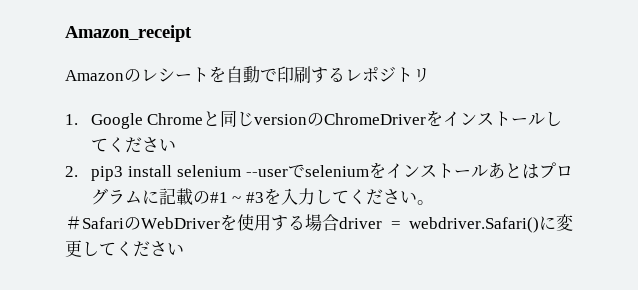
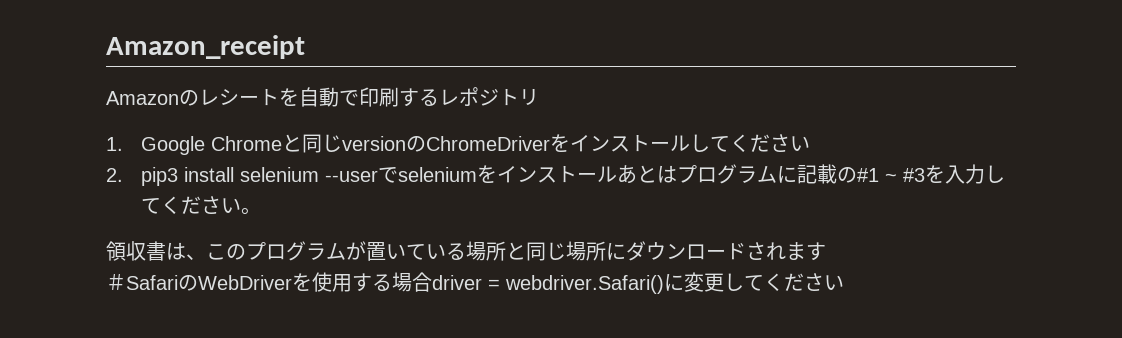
(434, 202) none -> [106,241,826,261] // 領収書は、このプログラムが置いている場所と同じ場所にダウンロードされます

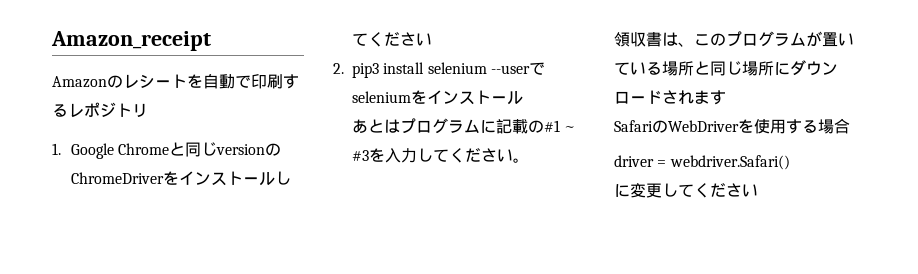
(617, 174) none -> (523, 98) //
[106,274,126,290] ＃ -> (726, 97) none
(432, 282) none -> (850, 126) //
(664, 284) none -> (790, 162) //

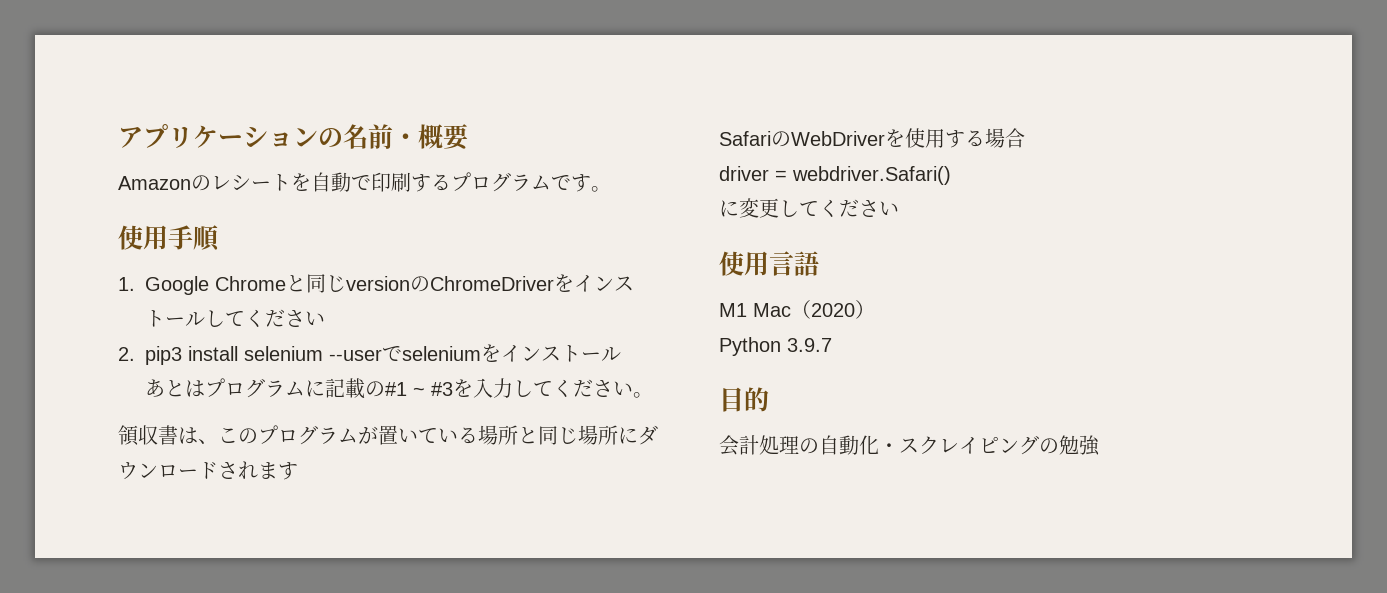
[51,31,211,51] Amazon_receipt -> [118,124,469,150] アプリケーションの名前・概要
[68,102,148,118] レポジトリ -> [451,172,611,192] [118,225,220,251] プログラムです。 // 使用手順
(758, 190) none -> [719,251,819,276] [719,300,875,319] [719,337,832,356] [719,387,769,412] [719,435,1100,456] // 使用言語 // M1 Mac（2020） // Python 3.9.7 // 目的 // 会計処理の自動化・スクレイピングの勉強

